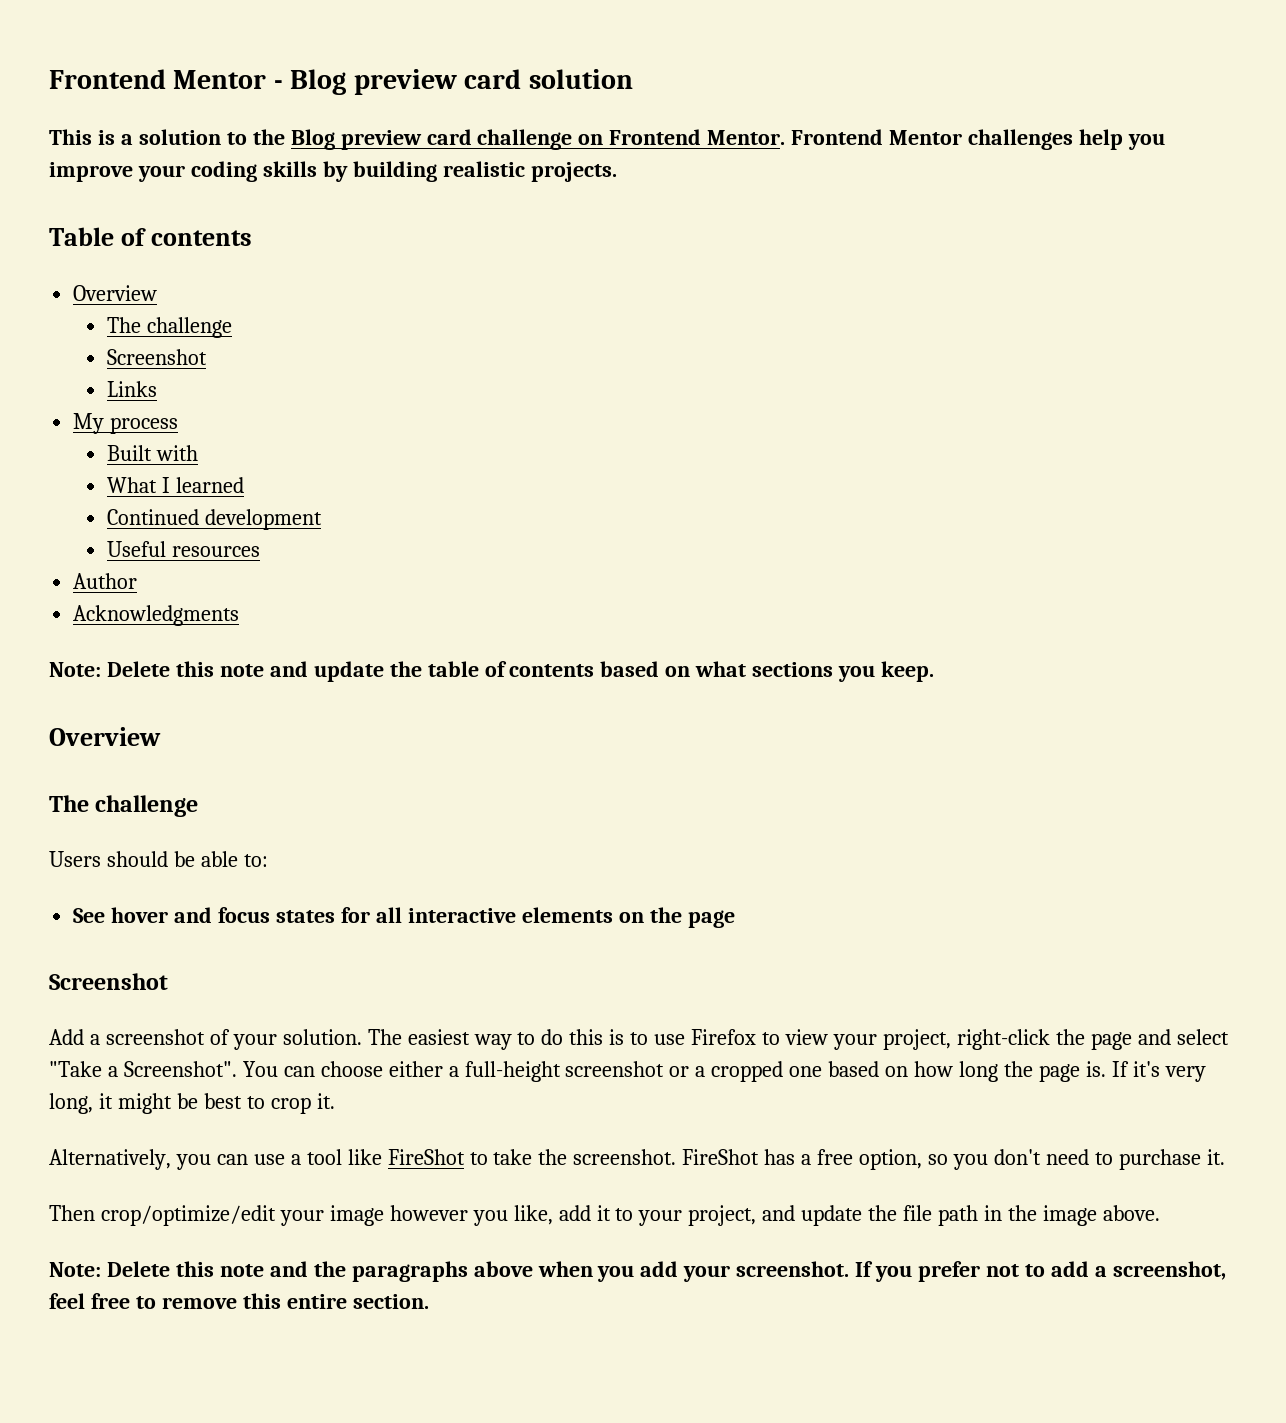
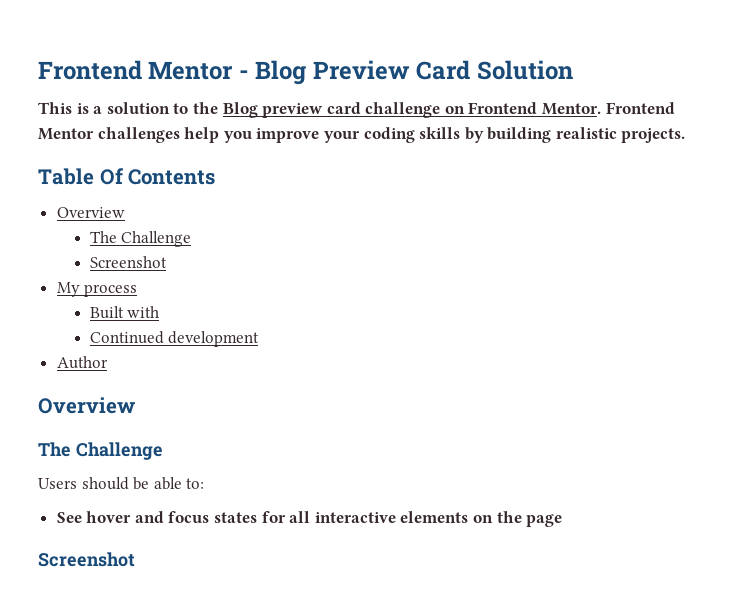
[353,69,633,95] preview card solution -> [312,60,573,80] Preview Card Solution
[120,228,252,246] [73,285,158,301] [106,317,232,338] [106,349,207,365] [106,381,157,397] of contents // Overview // The challenge // Screenshot // Links -> [99,168,216,185] [56,207,125,218] [89,231,192,247] [89,256,167,268] Of Contents // Overview // The Challenge // Screenshot
[106,477,244,493] // What I learned -> (160, 312) none
[106,541,260,557] // Useful resources -> (260, 339) none
[73,605,240,626] [49,661,935,682] [49,727,161,746] [49,795,199,817] // Acknowledgments // Note: Delete this note and update the table of contents based on what sections you keep. // Overview // The challenge -> [38,397,135,414] [38,442,163,460] // Overview // The Challenge
[49,1029,1229,1050] [49,1061,1206,1082] [49,1093,335,1114] [49,1149,1225,1170] [49,1205,1160,1226] [49,1261,1226,1282] [49,1293,429,1309] // Add a screenshot of your solution. The easiest way to do this is to use Firefox to view your project, right-click the page and select "Take a Screenshot". You can choose either a full-height screenshot or a cropped one based on how long the page is. If it's very long, it might be best to crop it. // Alternatively, you can use a tool like FireShot to take the screenshot. FireShot has a free option, so you don't need to purchase it. // Then crop/optimize/edit your image however you like, add it to your project, and update the file path in the image above. // Note: Delete this note and the paragraphs above when you add your screenshot. If you prefer not to add a screenshot, feel free to remove this entire section. -> (135, 559) none

